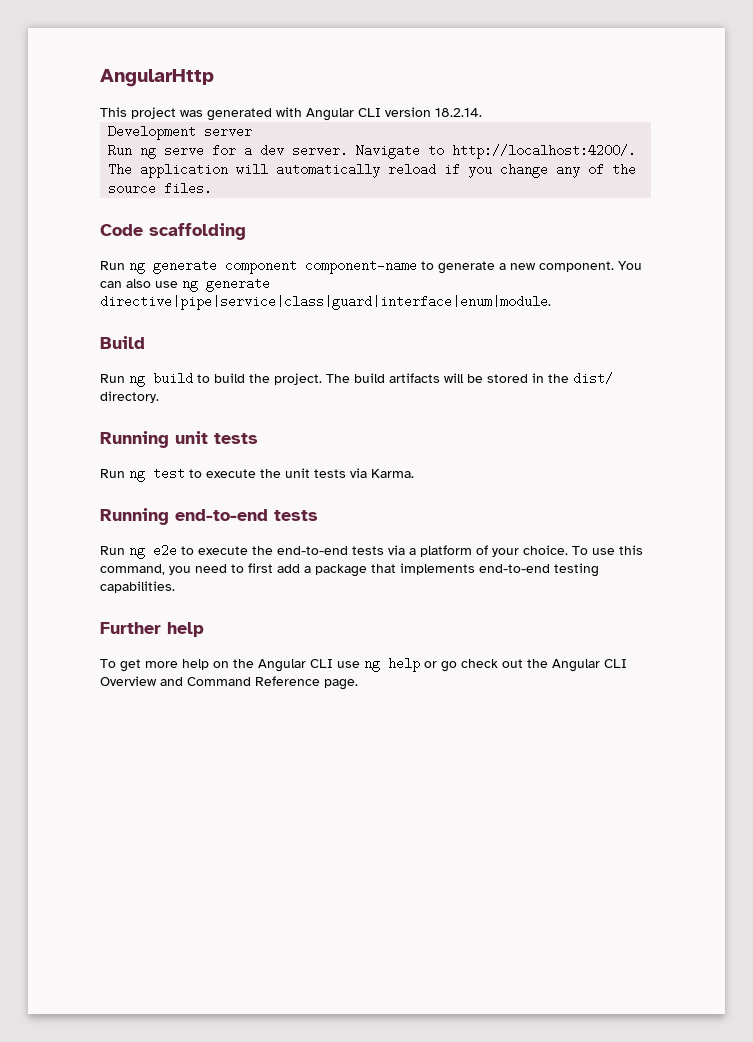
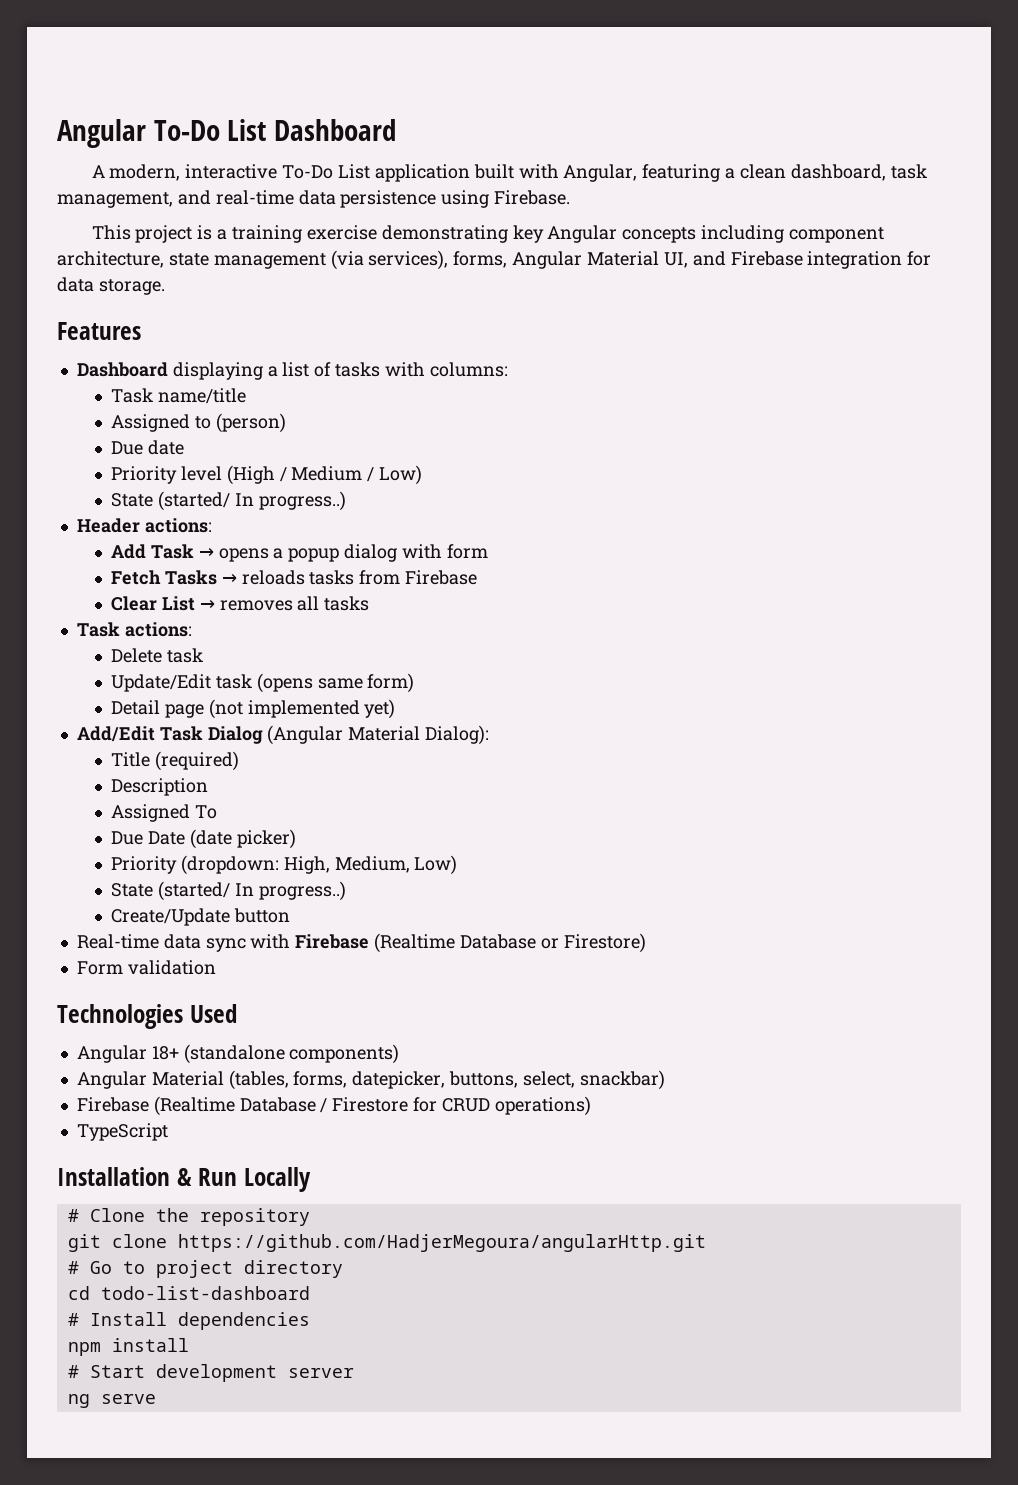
[100,69,214,87] [100,107,482,121] [108,125,197,140] AngularHttp // This project was generated with Angular CLI version 18.2.14. // Development -> [57,119,397,148] [91,164,927,182] [57,190,571,208] [91,225,885,243] [57,250,932,270] [57,277,165,295] [57,322,141,340] [76,362,508,380] [111,388,246,404] [111,413,286,433] [111,440,184,455] [111,465,423,485] [111,491,346,511] [76,518,212,533] [111,544,488,562] [111,570,478,585] [111,596,370,611] [76,622,192,637] [111,648,203,663] [111,673,415,693] [111,699,396,719] [76,725,490,745] [111,751,239,771] [111,778,209,796] [111,804,217,822] [111,829,296,849] [111,855,458,875] [111,881,346,901] [111,908,290,926] [76,933,646,953] [76,960,216,975] [57,1004,237,1029] [76,1044,400,1064] [76,1070,665,1090] [76,1096,591,1116] [76,1123,168,1141] [57,1167,311,1192] [67,1208,310,1226] [67,1234,706,1252] [67,1260,343,1278] [67,1286,310,1300] [67,1312,310,1330] [67,1338,189,1356] [67,1364,277,1382] Angular To-Do List Dashboard // A modern, interactive To-Do List application built with Angular, featuring a clean dashboard, task management, and real-time data persistence using Firebase. // This project is a training exercise demonstrating key Angular concepts including component architecture, state management (via services), forms, Angular Material UI, and Firebase integration for data storage. // Features // Dashboard displaying a list of tasks with columns: // Task name/title // Assigned to (person) // Due date // Priority level (High / Medium / Low) // State (started/ In progress..) // Header actions: // Add Task → opens a popup dialog with form // Fetch Tasks → reloads tasks from Firebase // Clear List → removes all tasks // Task actions: // Delete task // Update/Edit task (opens same form) // Detail page (not implemented yet) // Add/Edit Task Dialog (Angular Material Dialog): // Title (required) // Description // Assigned To // Due Date (date picker) // Priority (dropdown: High, Medium, Low) // State (started/ In progress..) // Create/Update button // Real-time data sync with Firebase (Realtime Database or Firestore) // Form validation // Technologies Used // Angular 18+ (standalone components) // Angular Material (tables, forms, datepicker, buttons, select, snackbar) // Firebase (Realtime Database / Firestore for CRUD operations) // TypeScript // Installation & Run Locally // # Clone the repository // git clone https://github.com/HadjerMegoura/angularHttp.git // # Go to project directory // cd todo-list-dashboard // # Install dependencies // npm install // # Start development
[108,144,133,157] Run -> (354, 1373) none
[212,144,637,159] [108,163,637,178] [108,182,213,195] [100,223,246,240] [100,259,642,274] [100,277,270,292] [100,295,551,310] [100,336,145,349] [100,372,613,387] [100,391,159,403] [100,431,258,448] [100,467,414,482] [100,508,318,525] [100,544,643,559] [100,563,599,577] [100,581,175,593] [100,622,204,637] [100,657,627,672] [100,676,358,690] for a dev server. Navigate to http://localhost:4200/. The application will automatically reload if you change any of the source files. // Code scaffolding // Run ng generate component component-name to generate a new component. You can also use ng generate directive|pipe|service|class|guard|interface|enum|module. // Build // Run ng build to build the project. The build artifacts will be stored in the dist/ directory. // Running unit tests // Run ng test to execute the unit tests via Karma. // Running end-to-end tests // Run ng e2e to execute the end-to-end tests via a platform of your choice. To use this command, you need to first add a package that implements end-to-end testing capabilities. // Further help // To get more help on the Angular CLI use ng help or go check out the Angular CLI Overview and Command Reference page. -> (156, 1399) none

